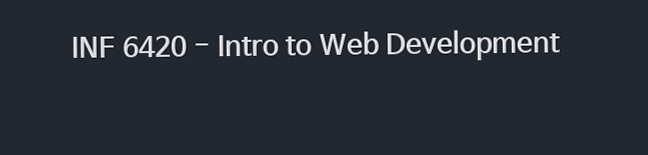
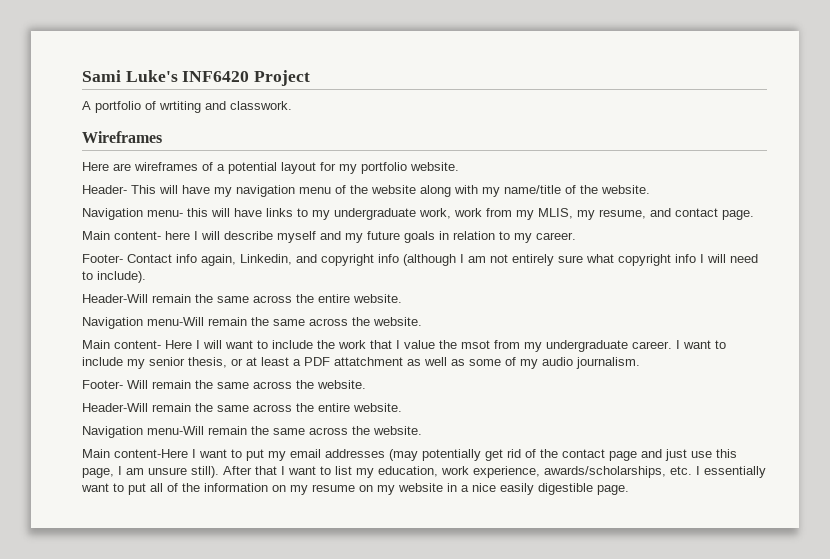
[71,28,561,62] INF 6420 - Intro to Web Development -> [82,70,311,86] [82,101,292,113] [82,131,162,143] [82,162,459,174] [82,185,650,197] [82,208,754,220] [82,231,576,243] [82,254,758,266] [82,271,146,283] [82,294,402,303] [82,317,422,329] [82,340,726,352] [82,357,640,369] [82,380,366,389] [82,403,402,412] [82,426,422,438] [82,449,737,461] [82,466,766,478] [81,483,629,495] Sami Luke's INF6420 Project // A portfolio of wrtiting and classwork. // Wireframes // Here are wireframes of a potential layout for my portfolio website. // Header- This will have my navigation menu of the website along with my name/title of the website. // Navigation menu- this will have links to my undergraduate work, work from my MLIS, my resume, and contact page. // Main content- here I will describe myself and my future goals in relation to my career. // Footer- Contact info again, Linkedin, and copyright info (although I am not entirely sure what copyright info I will need to include). // Header-Will remain the same across the entire website. // Navigation menu-Will remain the same across the website. // Main content- Here I will want to include the work that I value the msot from my undergraduate career. I want to include my senior thesis, or at least a PDF attatchment as well as some of my audio journalism. // Footer- Will remain the same across the website. // Header-Will remain the same across the entire website. // Navigation menu-Will remain the same across the website. // Main content-Here I want to put my email addresses (may potentially get rid of the contact page and just use this page, I am unsure still). After that I want to list my education, work experience, awards/scholarships, etc. I essentially want to put all of the information on my resume on my website in a nice easily digestible page.

